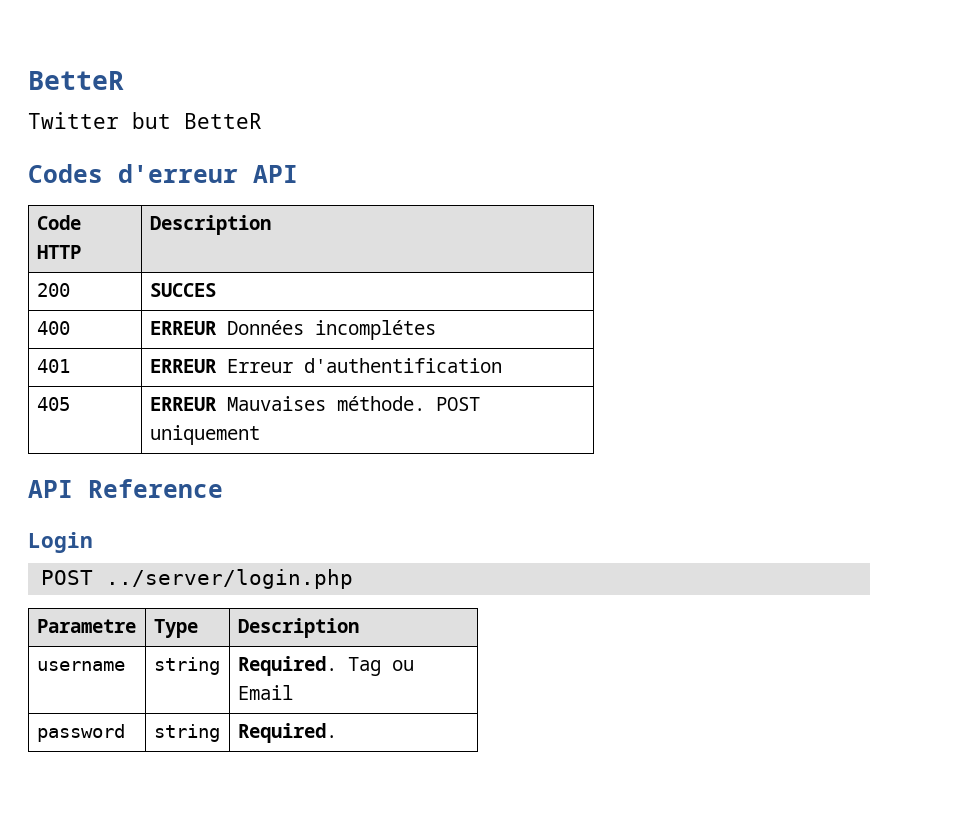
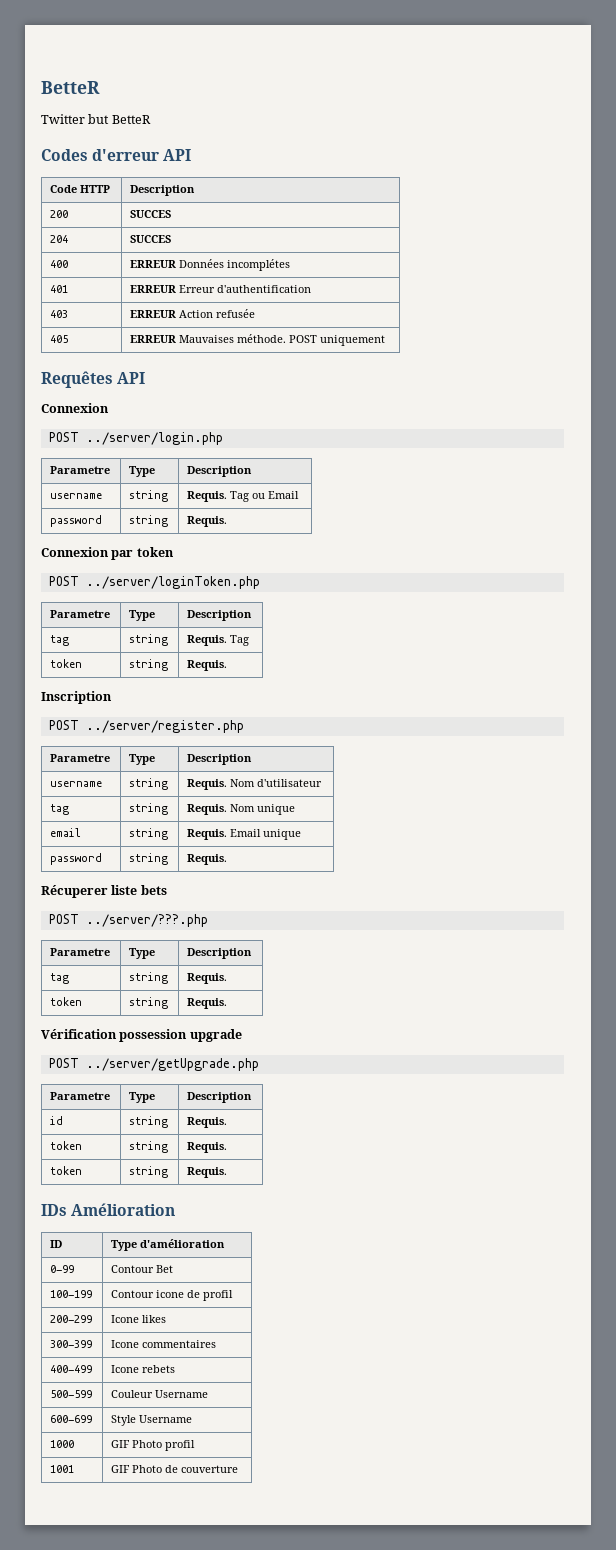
(216, 290) none -> [50,235,69,243] [130,235,172,243] // 204 | SUCCES
(502, 365) none -> [50,310,69,318] [130,309,256,318] // 403 | ERREUR Action refusée
[28,479,223,498] [28,532,93,553] API Reference // Login -> [41,371,146,388] [41,403,109,413] Requêtes API // Connexion
[237,656,337,676] Required. -> [187,491,228,502] Requis.
[237,723,337,743] Required. -> [187,516,228,527] [41,547,174,560] [48,576,260,589] [50,610,111,618] [129,610,156,621] [187,610,253,621] [50,635,70,646] [129,634,169,646] [187,635,250,646] [50,659,83,668] [129,659,169,671] [187,660,228,671] [41,691,112,704] [48,720,244,733] [50,754,111,762] [129,754,156,765] [187,754,253,765] [50,781,103,787] [129,778,169,790] [187,779,323,790] [50,804,70,815] [129,803,169,815] [187,804,296,815] [50,828,82,837] [129,828,169,840] [187,829,302,840] [50,853,103,865] [129,853,169,865] [187,854,228,865] [41,885,167,898] [48,914,208,927] [50,948,111,956] [129,948,156,959] [187,948,253,959] [50,973,70,984] [129,972,169,984] [187,973,228,984] [50,997,83,1006] [129,997,169,1009] [187,998,228,1009] [41,1029,242,1042] [48,1058,259,1071] [50,1092,111,1100] [129,1092,156,1103] [187,1092,253,1103] [50,1116,64,1125] [129,1116,169,1128] [187,1117,228,1128] [50,1141,83,1150] [129,1141,169,1153] [187,1142,228,1153] [50,1166,83,1175] [129,1166,169,1178] [187,1167,228,1178] [41,1203,176,1216] [50,1240,63,1248] [111,1239,226,1251] [50,1265,75,1273] [111,1265,174,1273] [50,1290,93,1298] [111,1290,234,1301] [50,1315,93,1323] [111,1315,167,1323] [50,1340,93,1348] [111,1340,217,1348] [50,1365,93,1373] [111,1365,176,1373] [50,1390,93,1398] [111,1390,209,1398] [50,1415,93,1423] [111,1415,193,1426] [50,1440,75,1448] [111,1440,196,1451] [50,1465,75,1473] [111,1465,239,1473] Requis. // Connexion par token // POST ../server/loginToken.php // Parametre | Type | Description // tag | string | Requis. Tag // token | string | Requis. // Inscription // POST ../server/register.php // Parametre | Type | Description // username | string | Requis. Nom d'utilisateur // tag | string | Requis. Nom unique // email | string | Requis. Email unique // password | string | Requis. // Récuperer liste bets // POST ../server/???.php // Parametre | Type | Description // tag | string | Requis. // token | string | Requis. // Vérification possession upgrade // POST ../server/getUpgrade.php // Parametre | Type | Description // id | string | Requis. // token | string | Requis. // token | string | Requis. // IDs Amélioration // ID | Type d'amélioration // 0-99 | Contour Bet // 100-199 | Contour icone de profil // 200-299 | Icone likes // 300-399 | Icone commentaires // 400-499 | Icone rebets // 500-599 | Couleur Username // 600-699 | Style Username // 1000 | GIF Photo profil // 1001 | GIF Photo de couverture

